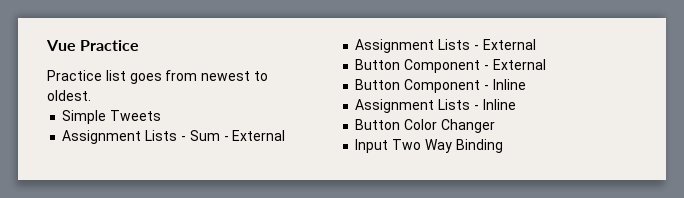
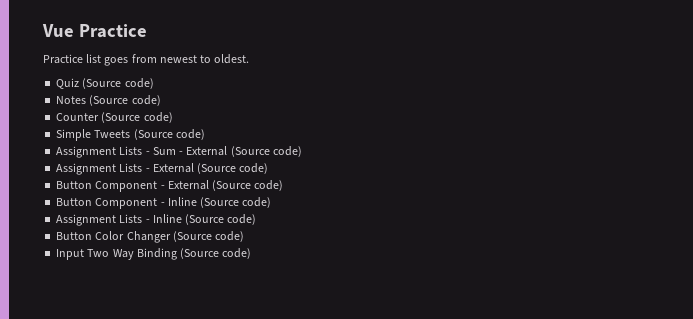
(91, 95) none -> [56,78,154,89] [56,95,161,106] [56,112,173,123] // Quiz (Source code) // Notes (Source code) // Counter (Source code)
(162, 115) none -> [133,129,205,140] (Source code)
(286, 135) none -> [230,146,302,157] (Source code)
(536, 44) none -> [197,163,269,174] (Source code)
(546, 64) none -> [212,180,284,191] (Source code)
(526, 84) none -> [200,197,272,208] (Source code)
(516, 104) none -> [185,214,257,225] (Source code)
(495, 126) none -> [172,231,245,242] (Source code)
(503, 146) none -> [180,248,252,259] (Source code)

